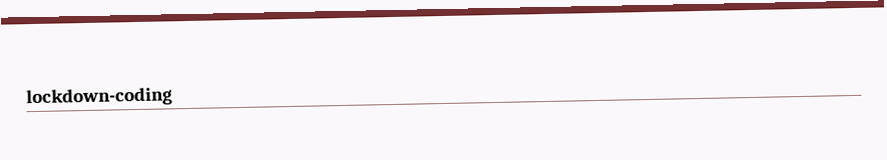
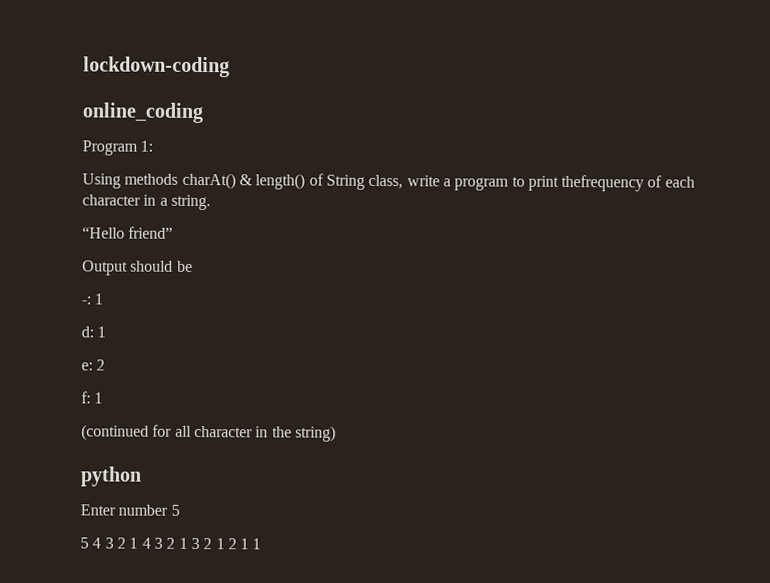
(173, 97) none -> [82,102,204,124] [82,140,154,156] [82,172,695,192] [82,194,211,211] [82,226,174,239] [82,260,193,276] [81,293,104,305] [81,326,107,338] [81,359,106,371] [81,391,104,404] [81,424,336,442] [80,466,142,487] [80,504,180,516] [80,537,262,550] // online_coding // Program 1: // Using methods charAt() & length() of String class, write a program to print thefrequency of each character in a string. // “Hello friend” // Output should be // -: 1 // d: 1 // e: 2 // f: 1 // (continued for all character in the string) // python // Enter number 5 // 5 4 3 2 1 4 3 2 1 3 2 1 2 1 1

